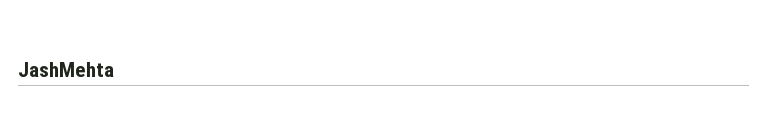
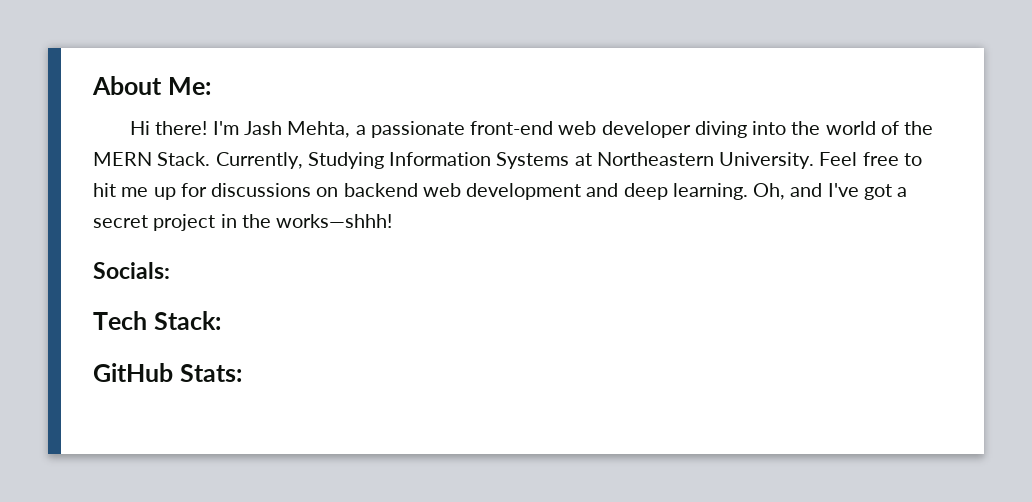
[18,62,114,77] JashMehta -> [92,76,211,95] [130,121,934,138] [93,152,922,169] [93,183,908,200] [93,214,393,231] [93,262,170,279] [93,311,221,330] [93,363,242,382] About Me: // Hi there! I'm Jash Mehta, a passionate front-end web developer diving into the world of the MERN Stack. Currently, Studying Information Systems at Northeastern University. Feel free to hit me up for discussions on backend web development and deep learning. Oh, and I've got a secret project in the works—shhh! // Socials: // Tech Stack: // GitHub Stats:

